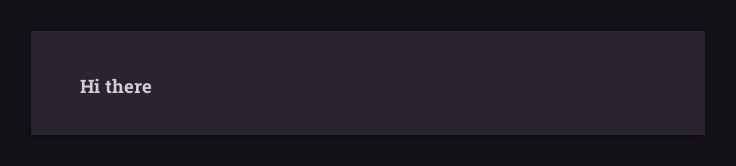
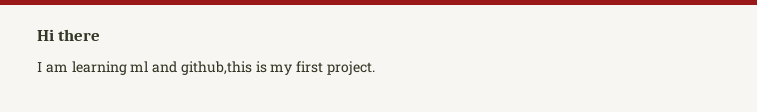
(152, 86) none -> [37,61,376,75] // I am learning ml and github,this is my first project.

